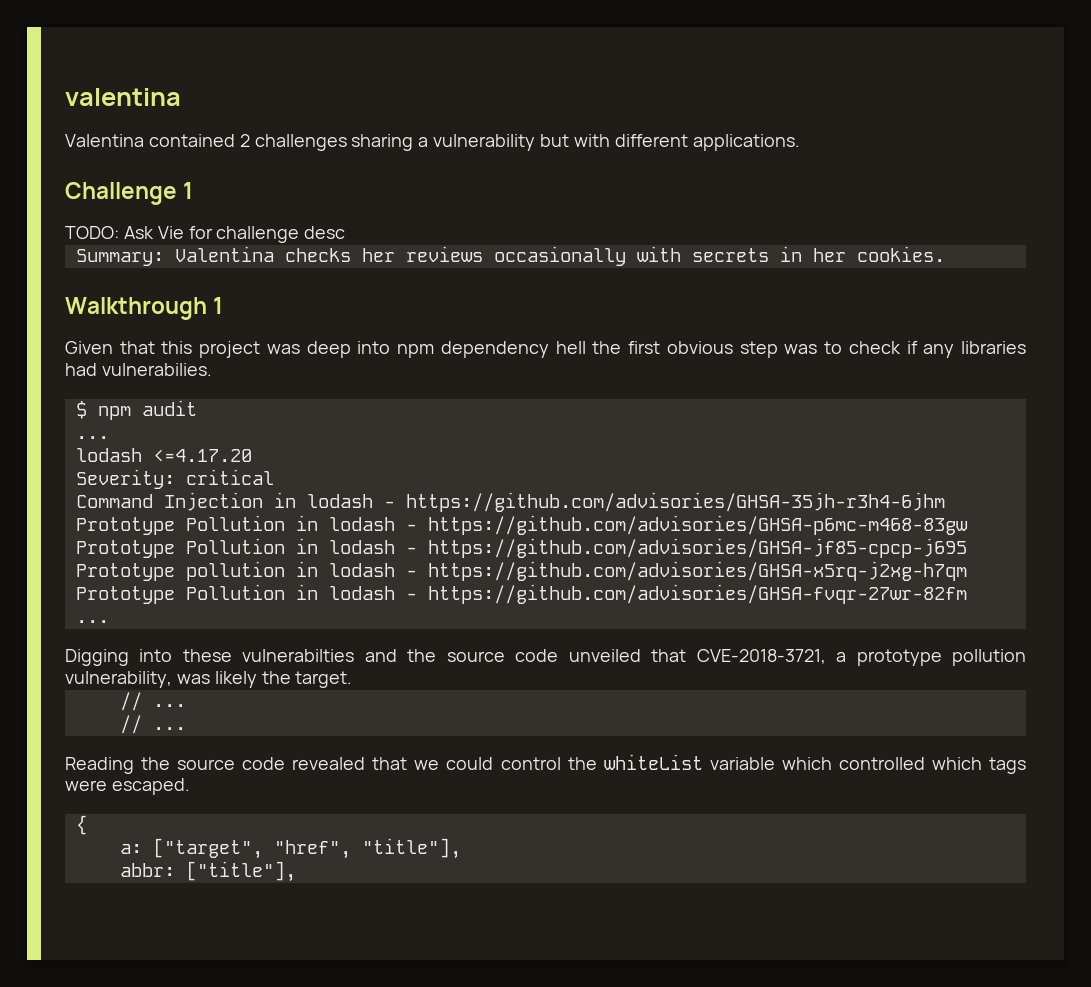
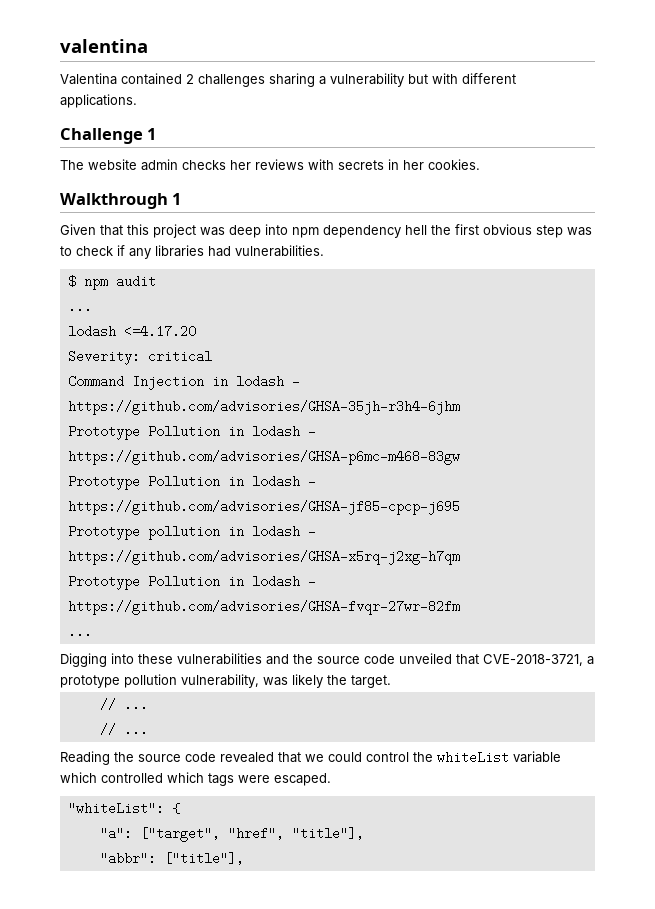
[65,226,346,243] [75,246,274,266] TODO: Ask Vie for challenge desc // Summary: Valentina -> [60,159,178,171] The website admin
[493,246,626,266] occasionally -> (304, 164) none
[101,363,212,376] vulnerabilies. -> [235,245,324,257] vulnerabilities.
[242,649,355,662] vulnerabilties -> [177,653,262,665] vulnerabilities
(190, 786) none -> [67,802,164,815] "whiteList":
[119,844,142,854] a: -> [99,827,132,840] "a":
[119,863,175,877] abbr: -> [99,852,156,865] "abbr":

